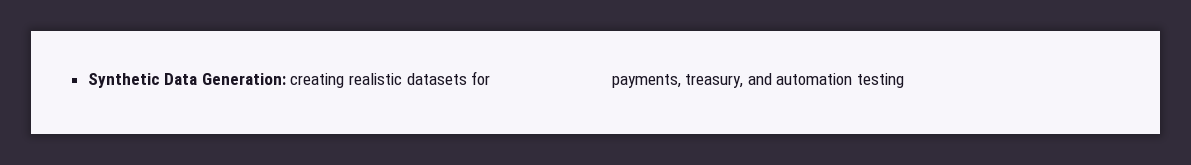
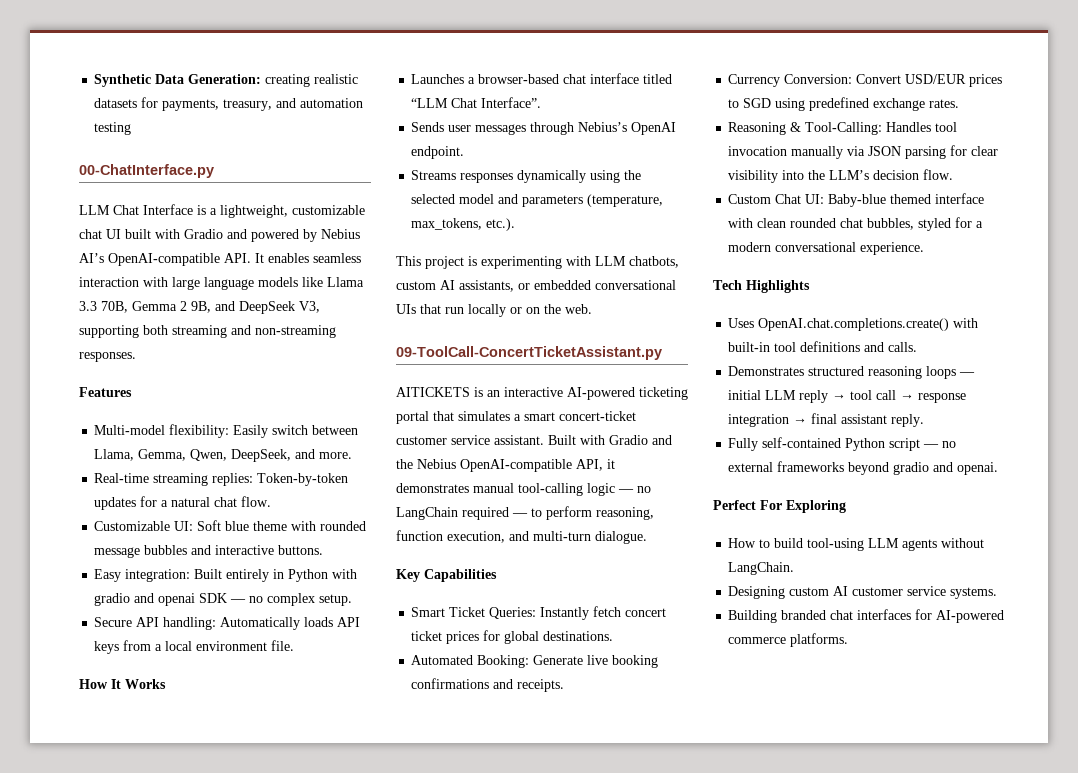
(905, 80) none -> [79,164,214,178] [79,204,365,218] [79,229,360,242] [79,253,361,266] [79,277,364,290] [79,301,320,314] [79,325,336,338] [79,352,136,362] [79,387,132,397] [94,424,359,438] [94,449,353,462] [94,473,349,486] [94,496,272,510] [94,520,367,531] [94,545,324,558] [94,569,358,582] [94,593,353,606] [94,617,361,630] [94,640,295,654] [79,679,166,689] [411,73,673,84] [411,97,542,108] [411,122,677,135] [411,146,465,159] [411,170,642,183] [411,194,664,207] [411,218,516,231] [396,256,679,269] [396,280,676,292] [396,304,592,317] [396,346,662,360] [396,387,688,400] [396,411,636,424] [396,435,672,445] [396,459,615,472] [396,483,651,496] [396,506,654,520] [396,530,647,544] [396,569,497,582] [411,606,667,620] [411,630,614,644] [411,655,659,668] [411,678,565,692] [728,74,1003,87] [728,97,960,111] [728,122,958,135] [728,145,999,159] [728,169,954,183] [728,193,985,207] [728,217,984,231] [728,242,925,255] [713,280,810,293] [728,318,979,331] [728,341,918,352] [728,366,976,379] [728,390,967,403] [728,413,925,427] [728,437,957,451] [728,461,999,475] [713,500,846,513] [728,538,985,551] [728,562,795,575] [728,586,998,599] [728,609,1005,623] [728,633,849,647] // 00-ChatInterface.py // LLM Chat Interface is a lightweight, customizable chat UI built with Gradio and powered by Nebius AI’s OpenAI-compatible API. It enables seamless interaction with large language models like Llama 3.3 70B, Gemma 2 9B, and DeepSeek V3, supporting both streaming and non-streaming responses. // Features // Multi-model flexibility: Easily switch between Llama, Gemma, Qwen, DeepSeek, and more. // Real-time streaming replies: Token-by-token updates for a natural chat flow. // Customizable UI: Soft blue theme with rounded message bubbles and interactive buttons. // Easy integration: Built entirely in Python with gradio and openai SDK — no complex setup. // Secure API handling: Automatically loads API keys from a local environment file. // How It Works // Launches a browser-based chat interface titled “LLM Chat Interface”. // Sends user messages through Nebius’s OpenAI endpoint. // Streams responses dynamically using the selected model and parameters (temperature, max_tokens, etc.). // This project is experimenting with LLM chatbots, custom AI assistants, or embedded conversational UIs that run locally or on the web. // 09-ToolCall-ConcertTicketAssistant.py // AITICKETS is an interactive AI-powered ticketing portal that simulates a smart concert-ticket customer service assistant. Built with Gradio and the Nebius OpenAI-compatible API, it demonstrates manual tool-calling logic — no LangChain required — to perform reasoning, function execution, and multi-turn dialogue. // Key Capabilities // Smart Ticket Queries: Instantly fetch concert ticket prices for global destinations. // Automated Booking: Generate live booking confirmations and receipts. // Currency Conversion: Convert USD/EUR prices to SGD using predefined exchange rates. // Reasoning & Tool-Calling: Handles tool invocation manually via JSON parsing for clear visibility into the LLM’s decision flow. // Custom Chat UI: Baby-blue themed interface with clean rounded chat bubbles, styled for a modern conversational experience. // Tech Highlights // Uses OpenAI.chat.completions.create() with built-in tool definitions and calls. // Demonstrates structured reasoning loops — initial LLM reply → tool call → response integration → final assistant reply. // Fully self-contained Python script — no external frameworks beyond gradio and openai. // Perfect For Exploring // How to build tool-using LLM agents without LangChain. // Designing custom AI customer service systems. // Building branded chat interfaces for AI-powered commerce platforms.

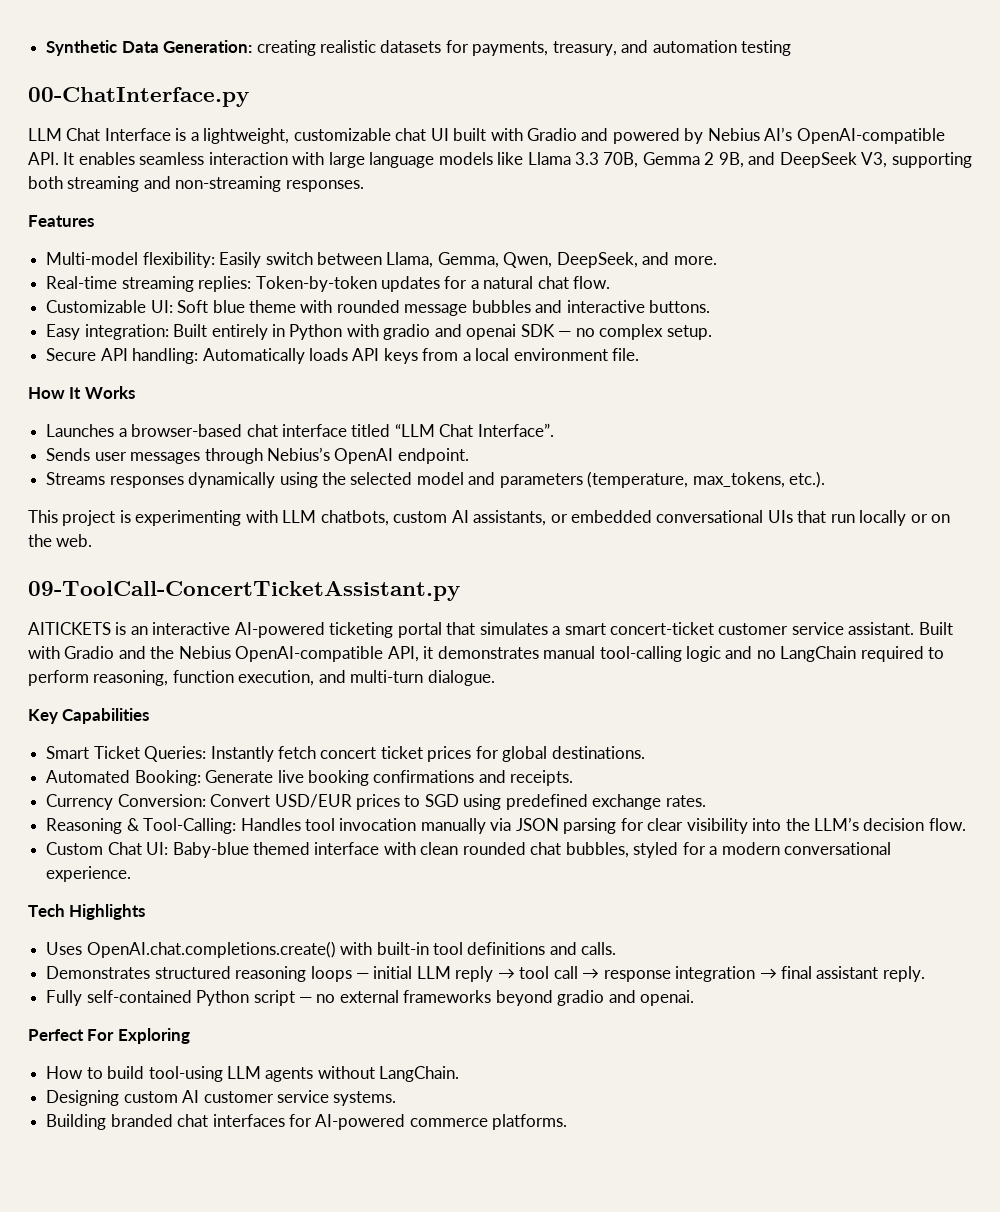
[618,489,634,493] — -> [725,646,753,659] and
[512,513,528,517] — -> (924, 654) none

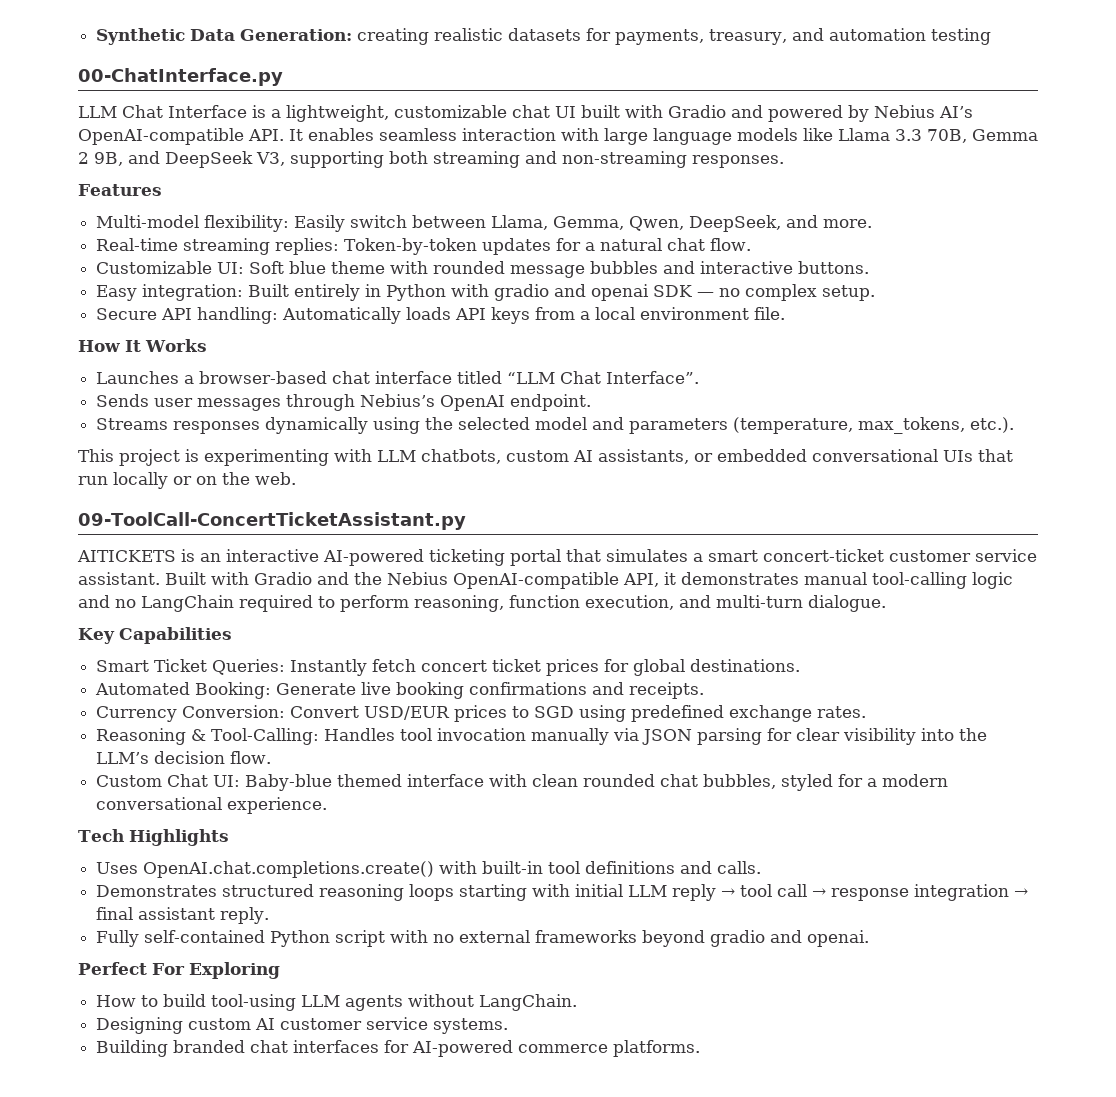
[355,973,369,979] — -> [459,884,571,901] starting with
[298,997,312,1003] — -> [390,930,429,943] with

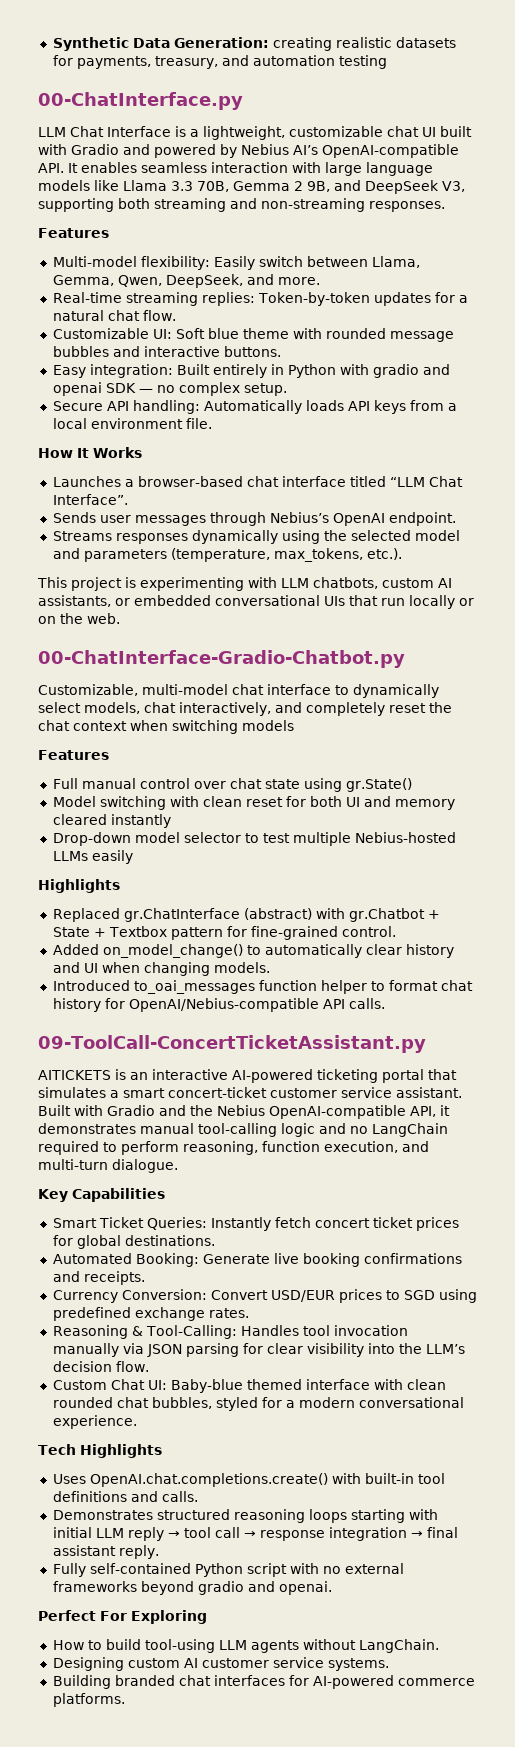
(296, 478) none -> [38,650,405,668] [38,684,439,698] [38,702,452,716] [38,720,294,734] [38,750,109,760] [52,778,412,792] [52,796,455,810] [52,814,171,828] [52,832,456,846] [52,850,133,864] [38,879,120,893] [52,908,440,922] [52,926,396,940] [52,944,454,958] [52,962,270,976] [52,980,473,994] [52,998,385,1012] // 00-ChatInterface-Gradio-Chatbot.py // Customizable, multi-model chat interface to dynamically select models, chat interactively, and completely reset the chat context when switching models // Features // Full manual control over chat state using gr.State() // Model switching with clean reset for both UI and memory cleared instantly // Drop-down model selector to test multiple Nebius-hosted LLMs easily // Highlights // Replaced gr.ChatInterface (abstract) with gr.Chatbot + State + Textbox pattern for fine-grained control. // Added on_model_change() to automatically clear history and UI when changing models. // Introduced to_oai_messages function helper to format chat history for OpenAI/Nebius-compatible API calls.

